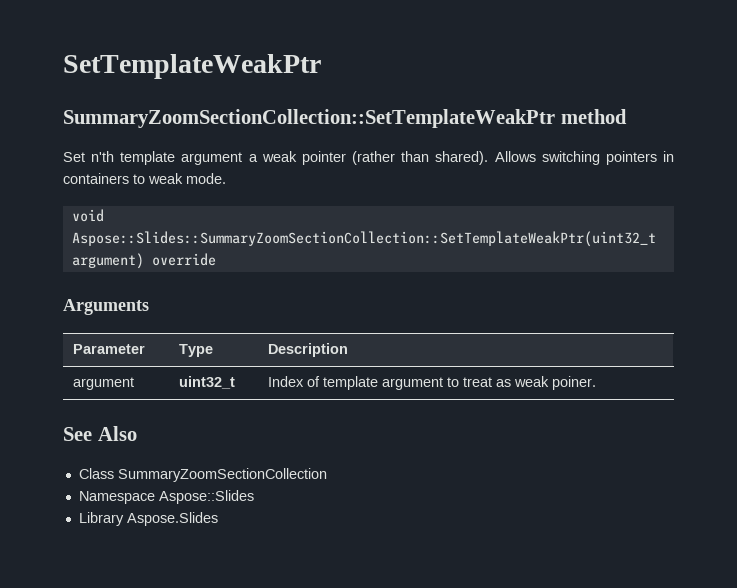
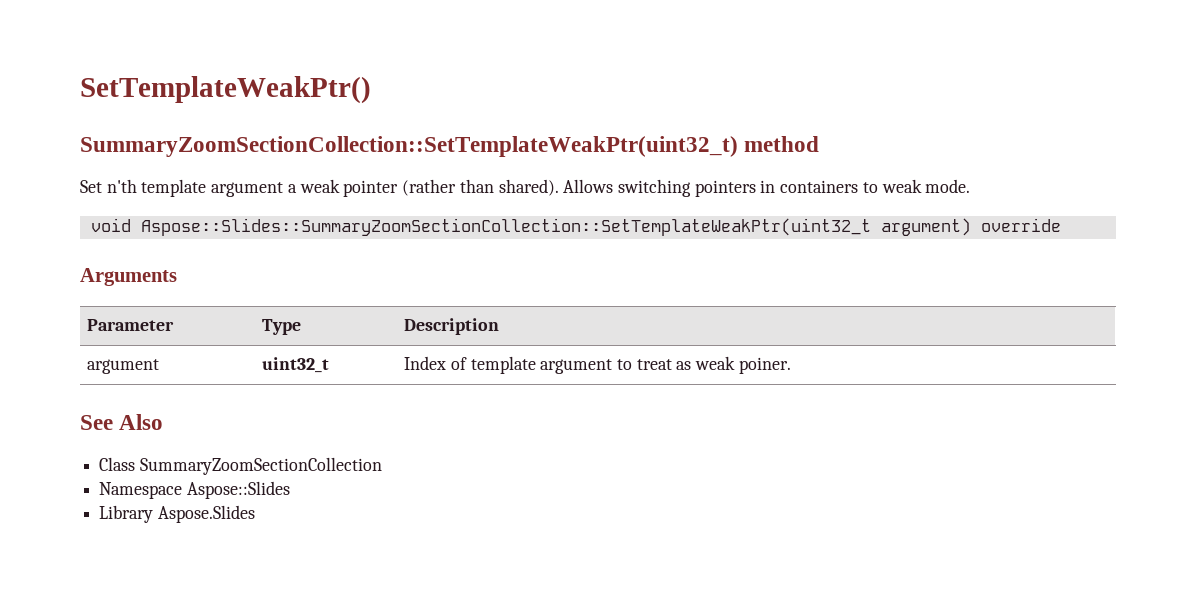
[63,54,321,79] [63,109,555,128] SetTemplateWeakPtr // SummaryZoomSectionCollection::SetTemplateWeakPtr -> [80,76,371,104] [80,136,738,157] SetTemplateWeakPtr() // SummaryZoomSectionCollection::SetTemplateWeakPtr(uint32_t)

